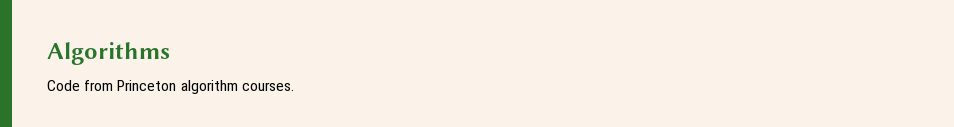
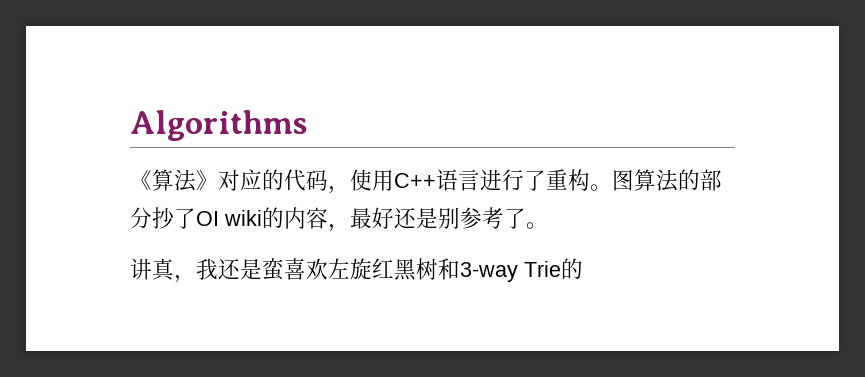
[47,80,294,94] Code from Princeton algorithm courses. -> [130,169,722,194] [130,207,548,232] [130,258,583,283] 《算法》对应的代码，使用C++语言进行了重构。图算法的部分抄了OI wiki的内容，最好还是别参考了。 // 讲真，我还是蛮喜欢左旋红黑树和3-way Trie的

